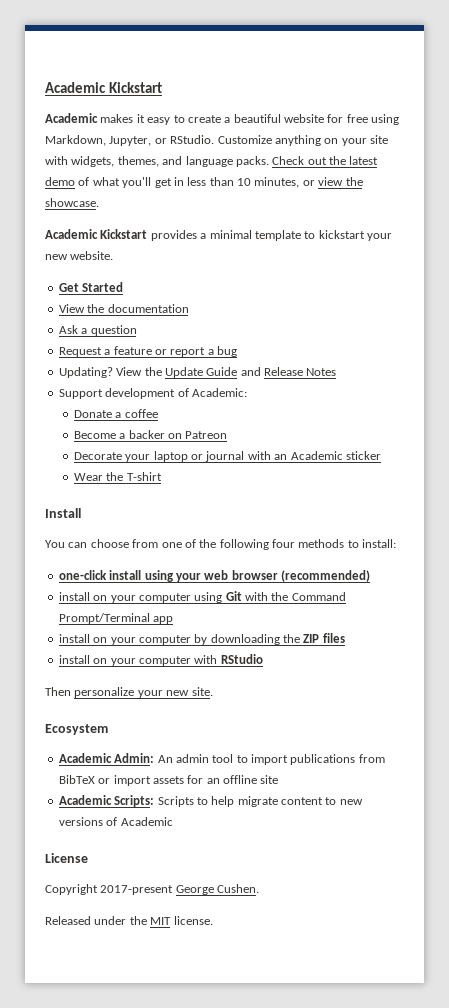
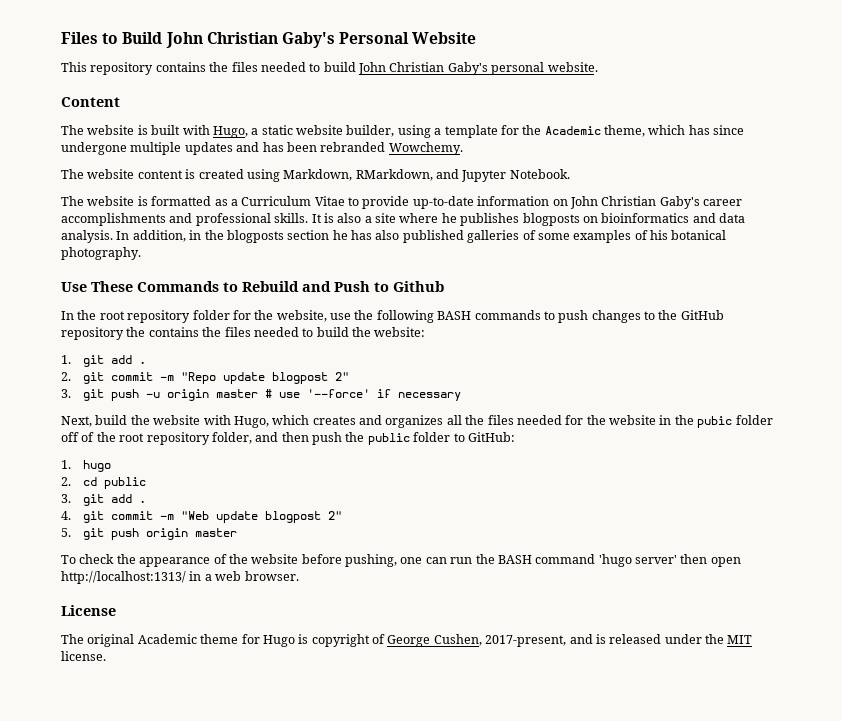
[45,82,162,93] [45,113,400,125] [45,135,388,146] [45,156,379,167] [45,177,363,188] [45,198,99,207] [45,229,392,241] [45,251,114,260] [58,282,124,292] [58,304,189,313] [58,325,137,336] [58,346,237,357] [58,367,337,378] [58,388,247,399] [73,409,158,418] [73,430,228,439] [73,451,381,462] [73,472,162,481] [45,508,81,518] [45,539,397,550] [58,570,370,582] [58,591,346,603] [58,613,174,624] [58,633,345,645] [58,654,263,666] [45,687,213,698] [45,724,108,735] [58,753,385,765] [58,775,279,786] [58,795,363,807] [58,817,173,826] [45,853,88,863] [45,884,260,895] [45,916,91,925] Academic Kickstart // Academic makes it easy to create a beautiful website for free using Markdown, Jupyter, or RStudio. Customize anything on your site with widgets, themes, and language packs. Check out the latest demo of what you'll get in less than 10 minutes, or view the showcase. // Academic Kickstart provides a minimal template to kickstart your new website. // Get Started // View the documentation // Ask a question // Request a feature or report a bug // Updating? View the Update Guide and Release Notes // Support development of Academic: // Donate a coffee // Become a backer on Patreon // Decorate your laptop or journal with an Academic sticker // Wear the T-shirt // Install // You can choose from one of the following four methods to install: // one-click install using your web browser (recommended) // install on your computer using Git with the Command Prompt/Terminal app // install on your computer by downloading the ZIP files // install on your computer with RStudio // Then personalize your new site. // Ecosystem // Academic Admin: An admin tool to import publications from BibTeX or import assets for an offline site // Academic Scripts: Scripts to help migrate content to new versions of Academic // License // Copyright 2017-present George Cushen. // Released -> [61,32,477,48] [61,62,598,75] [61,97,120,107] [61,125,745,138] [61,142,463,155] [61,169,570,182] [61,196,742,209] [61,213,745,226] [61,230,727,243] [61,247,141,260] [61,281,444,292] [61,310,724,323] [61,327,426,340] [61,355,146,367] [61,372,349,384] [61,389,461,401] [61,415,773,428] [61,432,515,445] [61,460,111,472] [61,477,146,489] [61,494,146,506] [61,511,342,523] [61,528,237,540] [61,554,741,567] [61,571,299,584] [61,605,116,616] [61,634,662,647] Files to Build John Christian Gaby's Personal Website // This repository contains the files needed to build John Christian Gaby's personal website. // Content // The website is built with Hugo, a static website builder, using a template for the Academic theme, which has since undergone multiple updates and has been rebranded Wowchemy. // The website content is created using Markdown, RMarkdown, and Jupyter Notebook. // The website is formatted as a Curriculum Vitae to provide up-to-date information on John Christian Gaby's career accomplishments and professional skills. It is also a site where he publishes blogposts on bioinformatics and data analysis. In addition, in the blogposts section he has also published galleries of some examples of his botanical photography. // Use These Commands to Rebuild and Push to Github // In the root repository folder for the website, use the following BASH commands to push changes to the GitHub repository the contains the files needed to build the website: // 1. git add . // 2. git commit -m "Repo update blogpost 2" // 3. git push -u origin master # use '--force' if necessary // Next, build the website with Hugo, which creates and organizes all the files needed for the website in the pubic folder off of the root repository folder, and then push the public folder to GitHub: // 1. hugo // 2. cd public // 3. git add . // 4. git commit -m "Web update blogpost 2" // 5. git push origin master // To check the appearance of the website before pushing, one can run the BASH command 'hugo server' then open http://localhost:1313/ in a web browser. // License // The original Academic theme for Hugo is copyright of George Cushen, 2017-present, and is released

